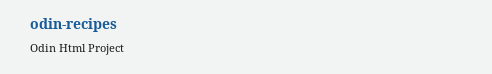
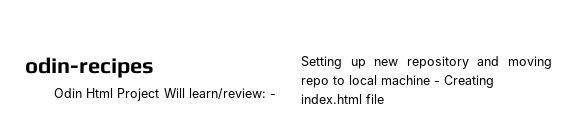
(124, 49) none -> [163,88,276,99] [301,56,552,69] [301,75,494,88] [301,94,384,104] Will learn/review: - Setting up new repository and moving repo to local machine - Creating index.html file

